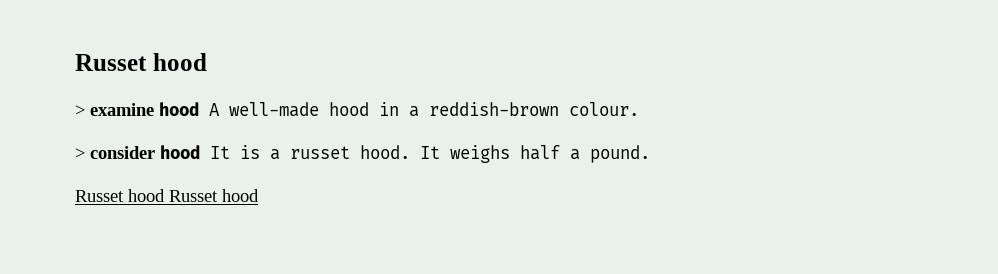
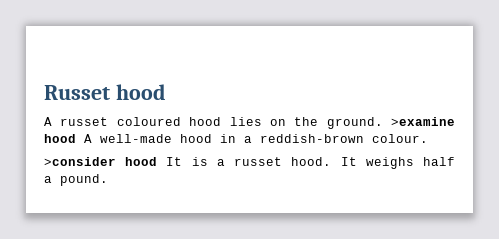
[75,103,154,116] > examine -> [44,117,455,129] A russet coloured hood lies on the ground. >examine
[75,146,155,159] > consider -> [44,157,116,166] >consider
[75,189,259,202] // Russet hood Russet hood -> (108, 180) none

